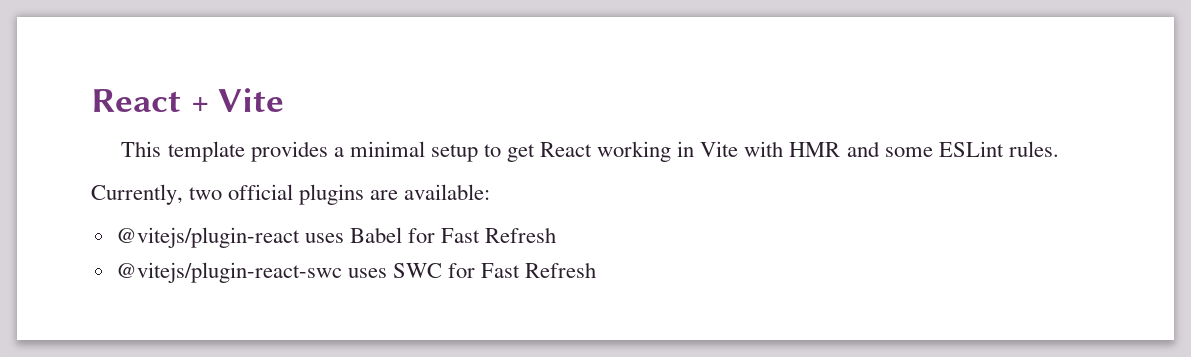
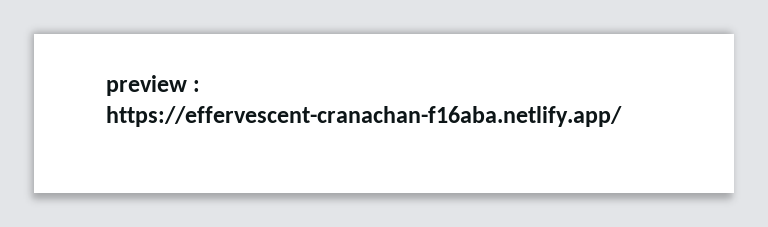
[91,88,285,112] [121,141,1059,162] [91,184,491,205] [115,227,557,248] [115,262,597,283] React + Vite // This template provides a minimal setup to get React working in Vite with HMR and some ESLint rules. // Currently, two official plugins are available: // @vitejs/plugin-react uses Babel for Fast Refresh // @vitejs/plugin-react-swc uses SWC for Fast Refresh -> [106,75,201,96] [106,106,622,127] preview : https://effervescent-cranachan-f16aba.netlify.app/

